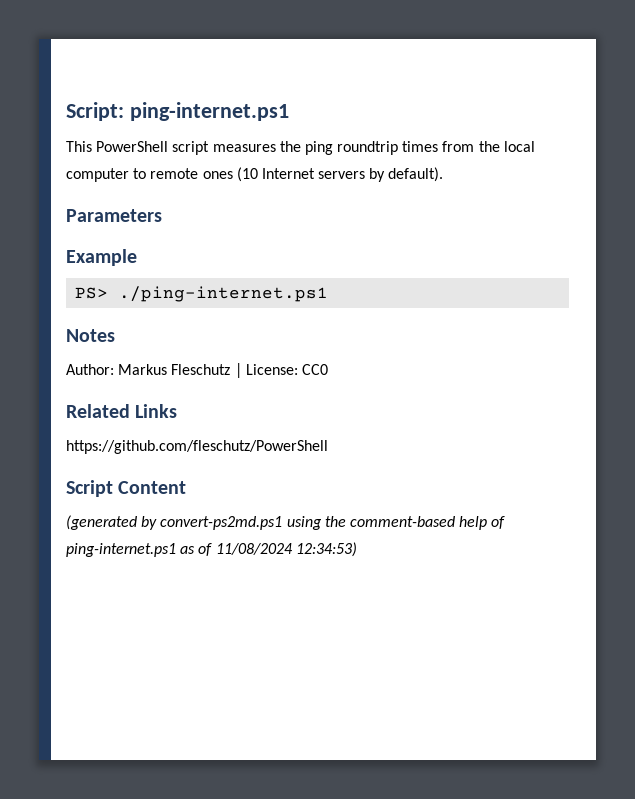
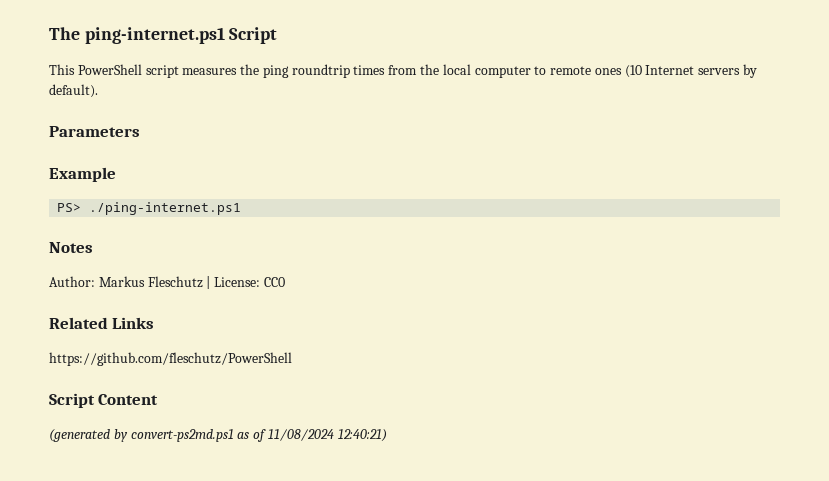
[66,102,289,121] Script: ping-internet.ps1 -> [49,27,278,44] The ping-internet.ps1 Script
[286,516,506,530] [66,543,176,557] using the comment-based help of ping-internet.ps1 -> (234, 435) none
[295,542,357,557] 12:34:53) -> [337,429,387,442] 12:40:21)

